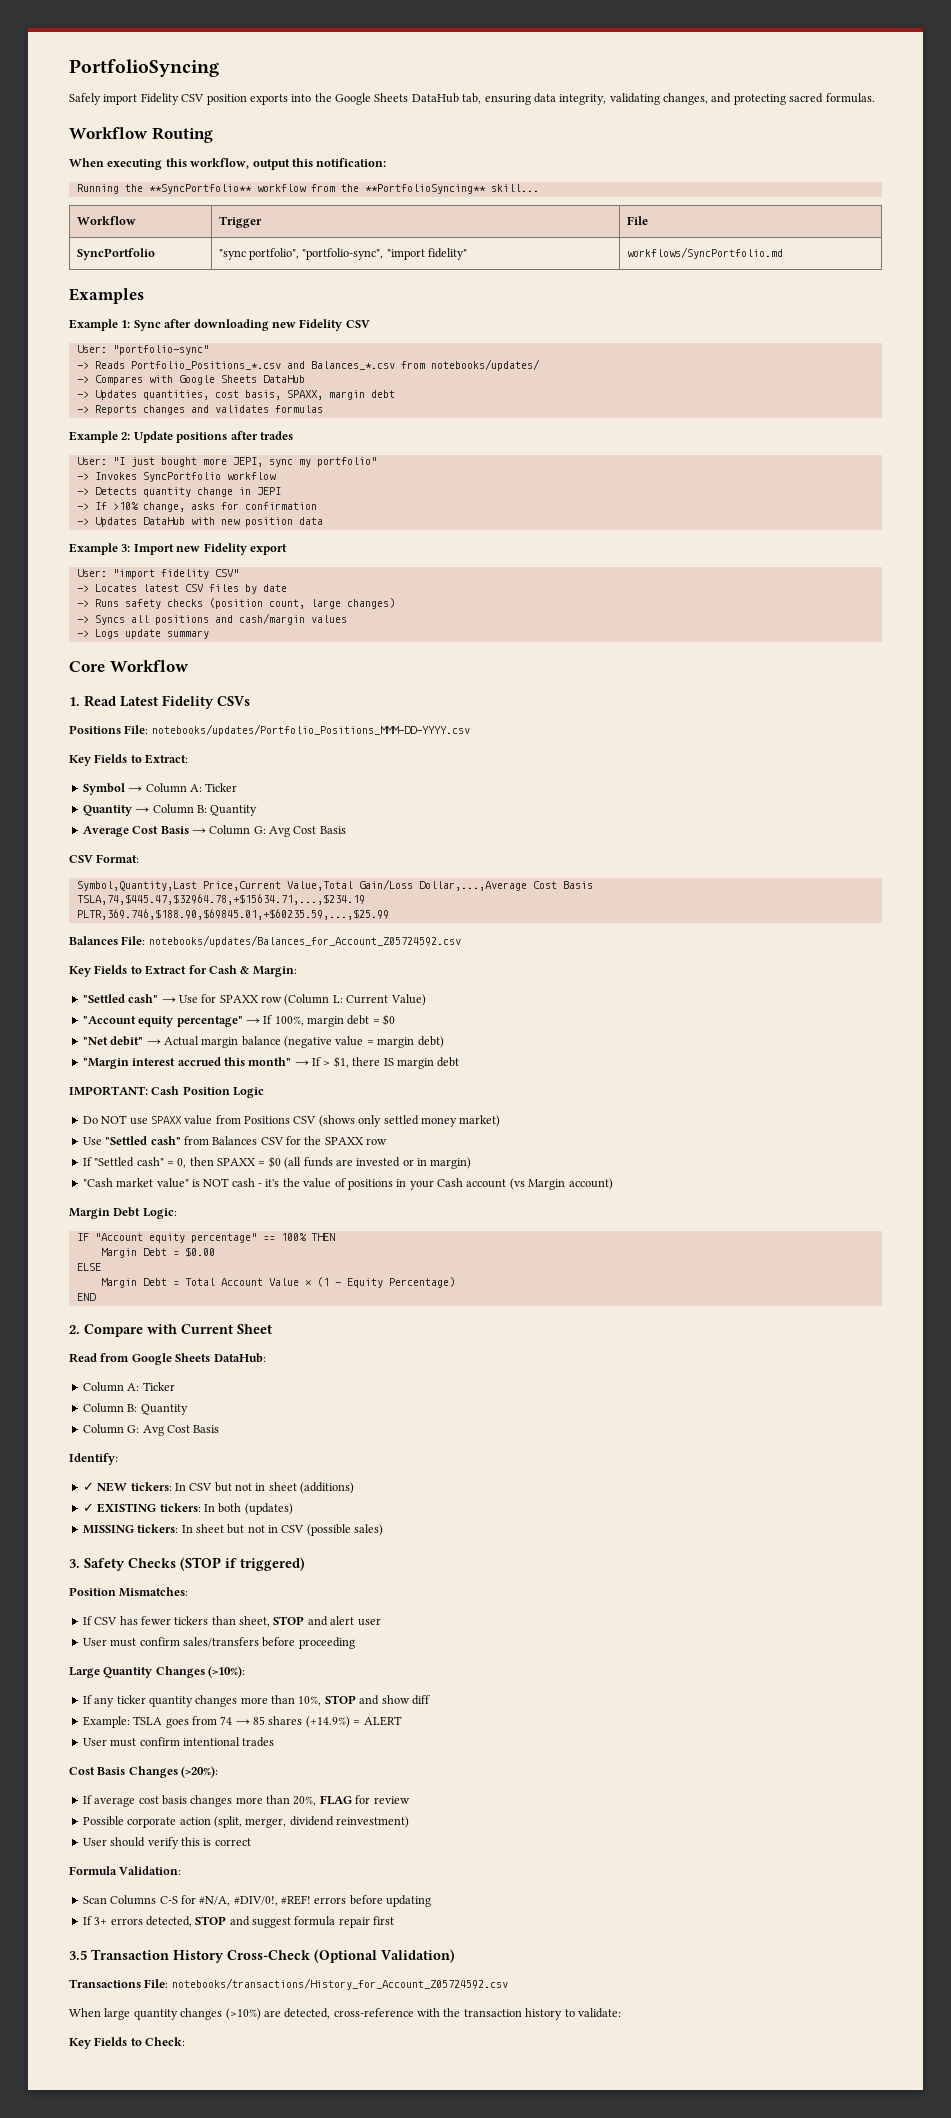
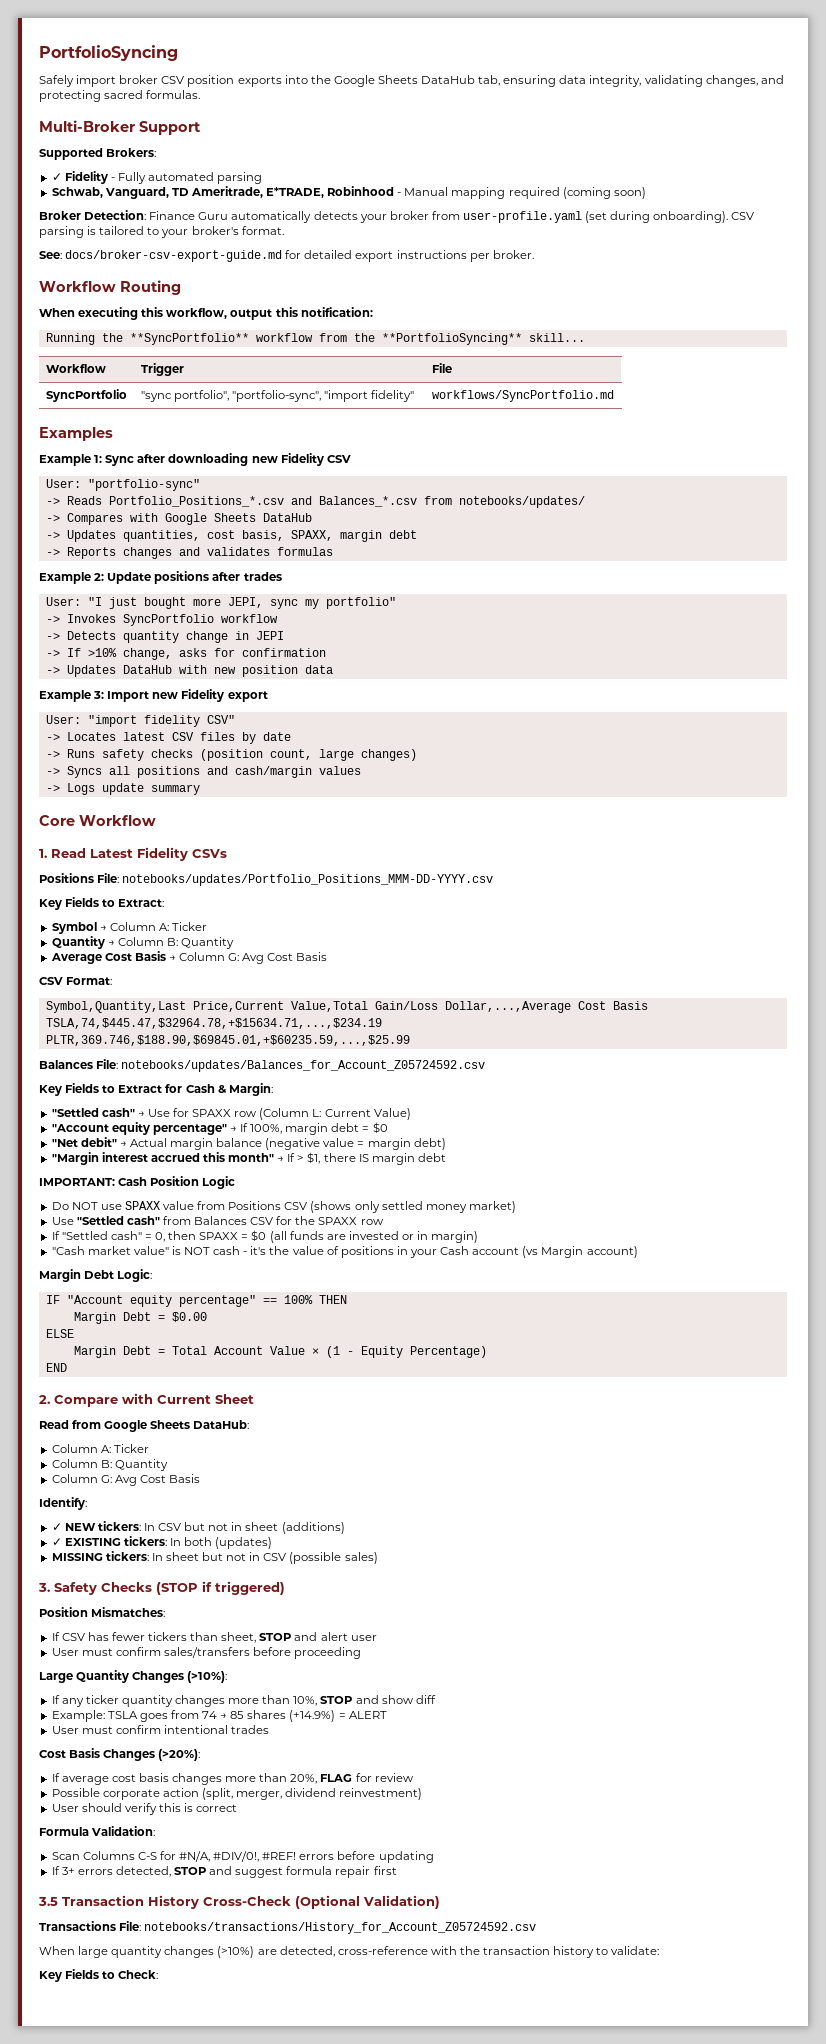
[140,93,179,105] Fidelity -> [119,75,159,84] broker
(875, 98) none -> [39,120,201,135] [39,148,157,160] [51,171,263,184] [51,186,646,199] [39,210,755,223] [39,226,284,238] [39,250,534,262] // Multi-Broker Support // Supported Brokers: // ✓ Fidelity - Fully automated parsing // Schwab, Vanguard, TD Ameritrade, E*TRADE, Robinhood - Manual mapping required (coming soon) // Broker Detection: Finance Guru automatically detects your broker from user-profile.yaml (set during onboarding). CSV parsing is tailored to your broker's format. // See: docs/broker-csv-export-guide.md for detailed export instructions per broker.

